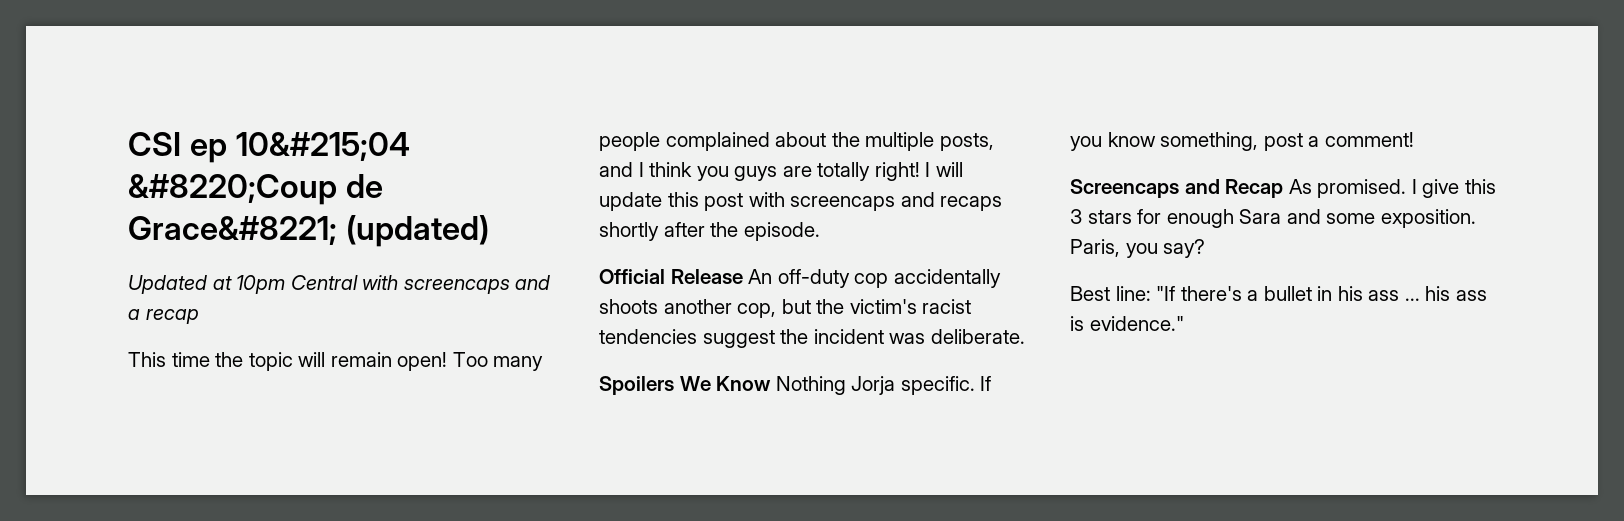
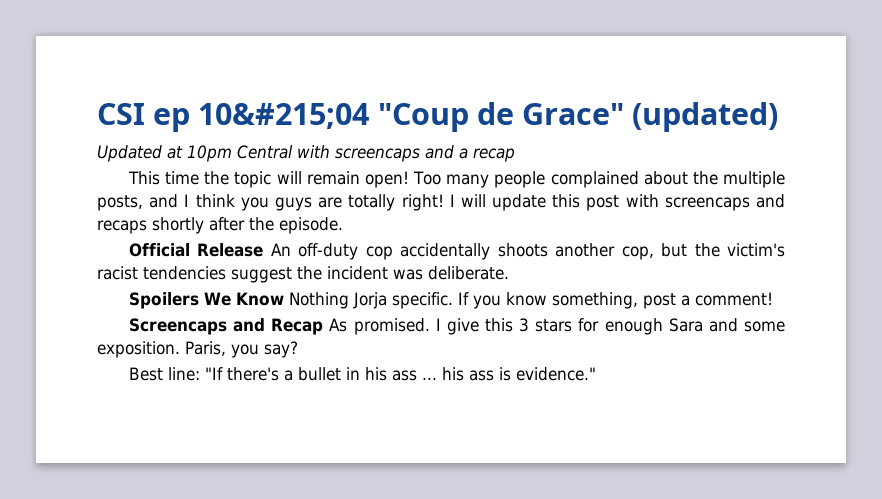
[128,174,383,205] [128,216,337,245] &#8220;Coup de Grace&#8221; -> [377,102,625,132] "Coup de Grace"

